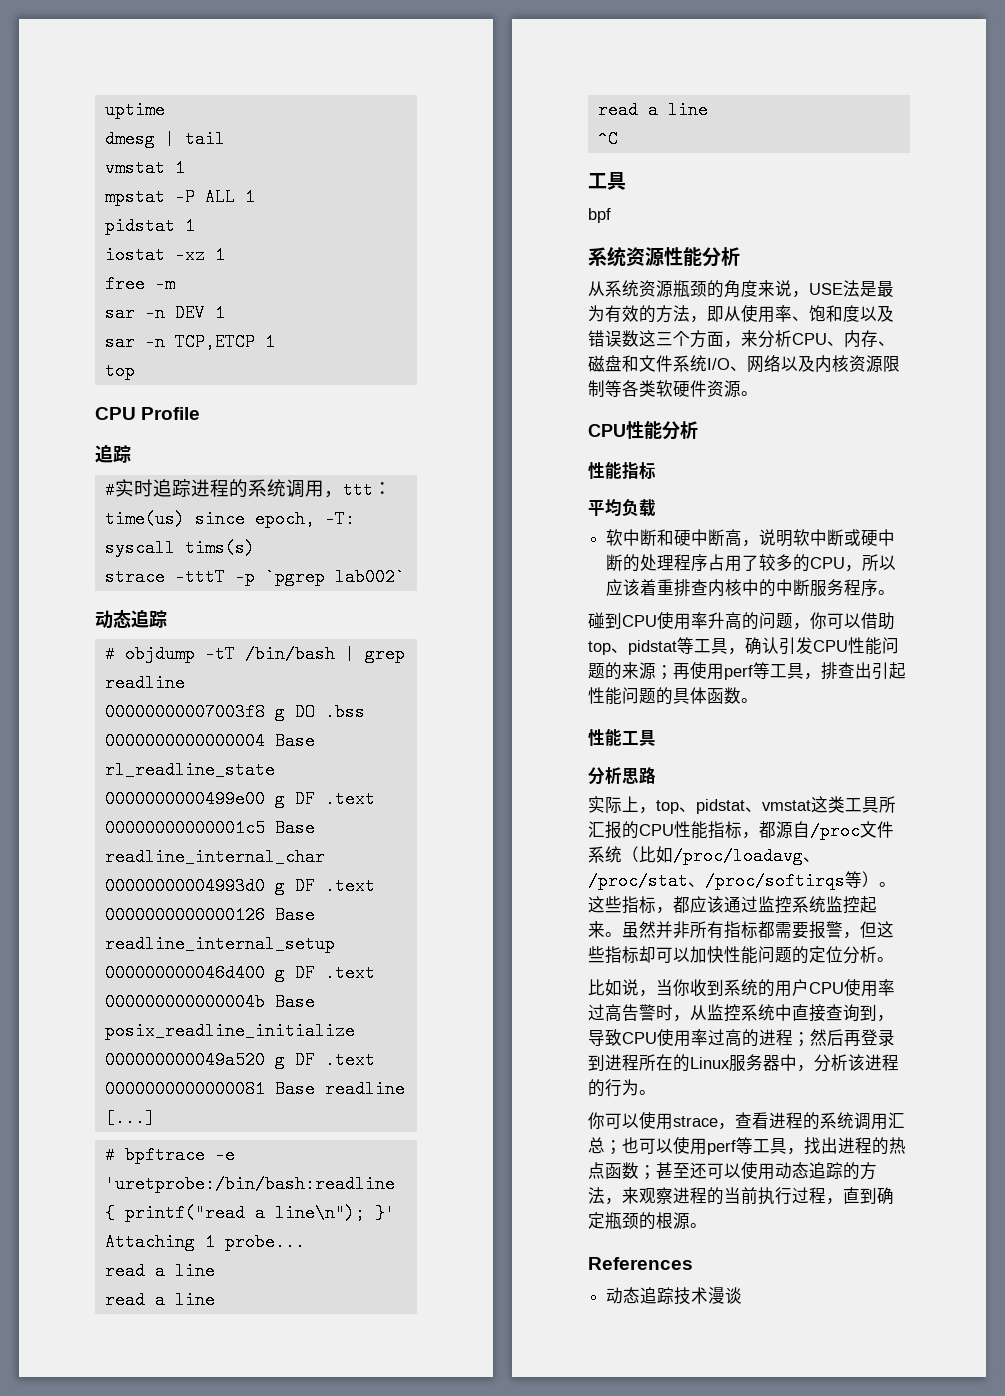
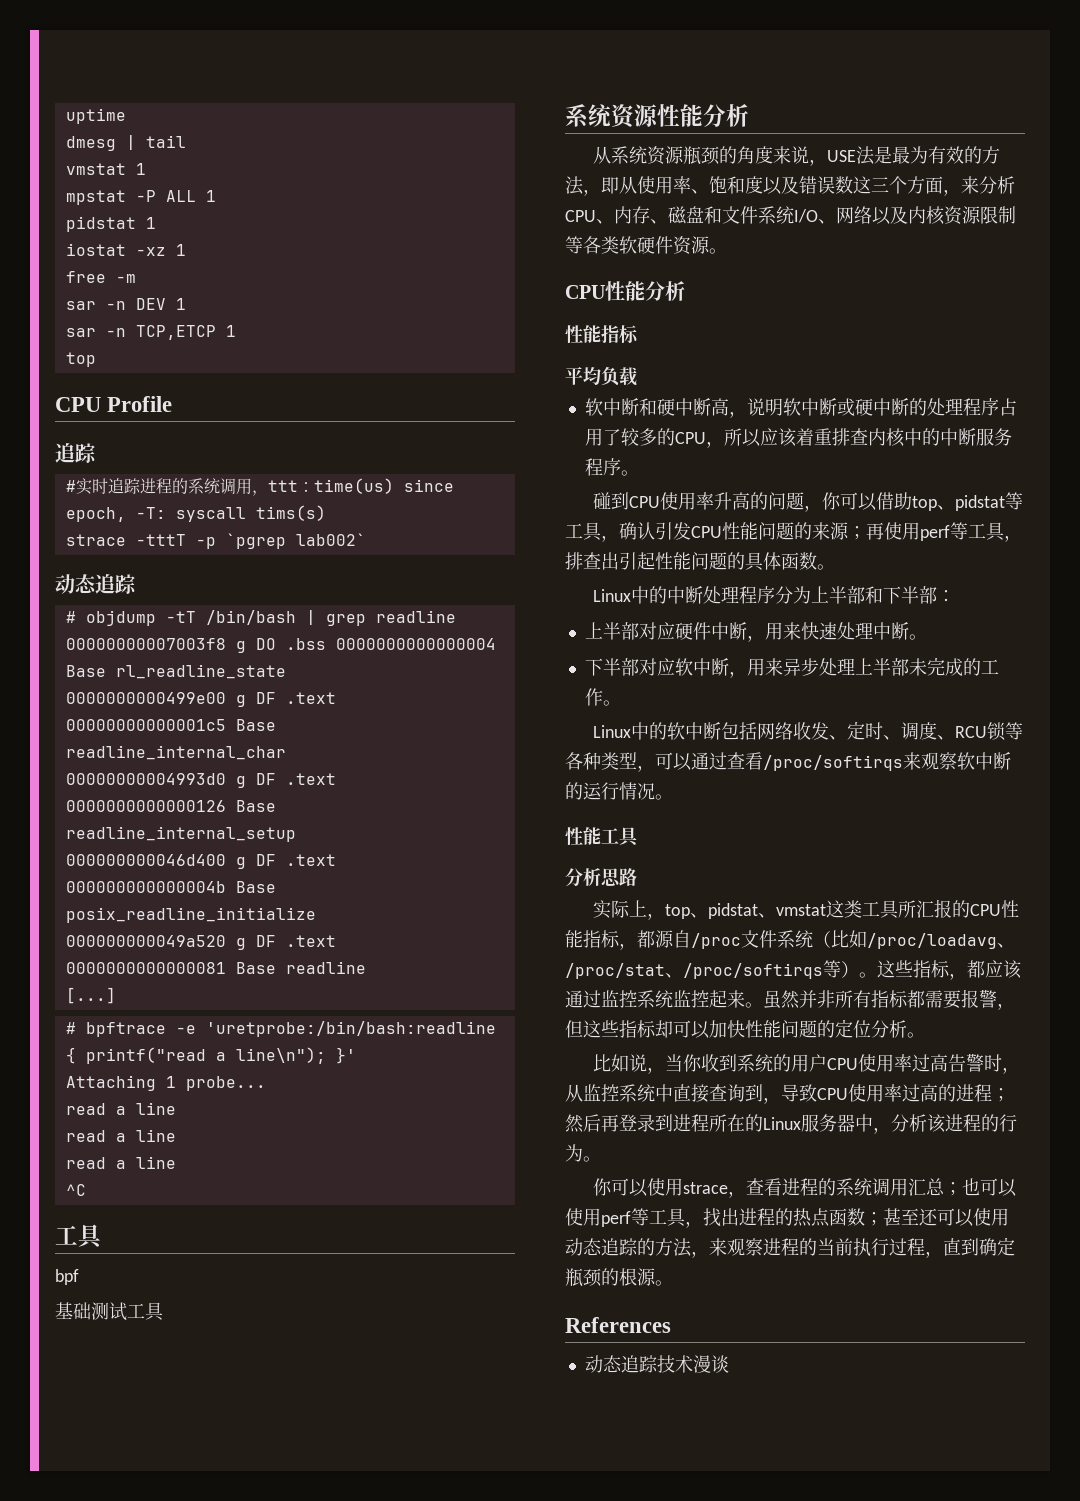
(611, 215) none -> [55,1302,164,1321] // 基础测试工具
(758, 700) none -> [593,586,956,604] [584,622,927,642] [584,657,999,678] [584,688,621,706] [593,721,1024,741] [565,752,1011,772] [565,782,673,800] // Linux中的中断处理程序分为上半部和下半部： // 上半部对应硬件中断，用来快速处理中断。 // 下半部对应软中断，用来异步处理上半部未完成的工作。 // Linux中的软中断包括网络收发、定时、调度、RCU锁等各种类型，可以通过查看/proc/softirqs来观察软中断的运行情况。

